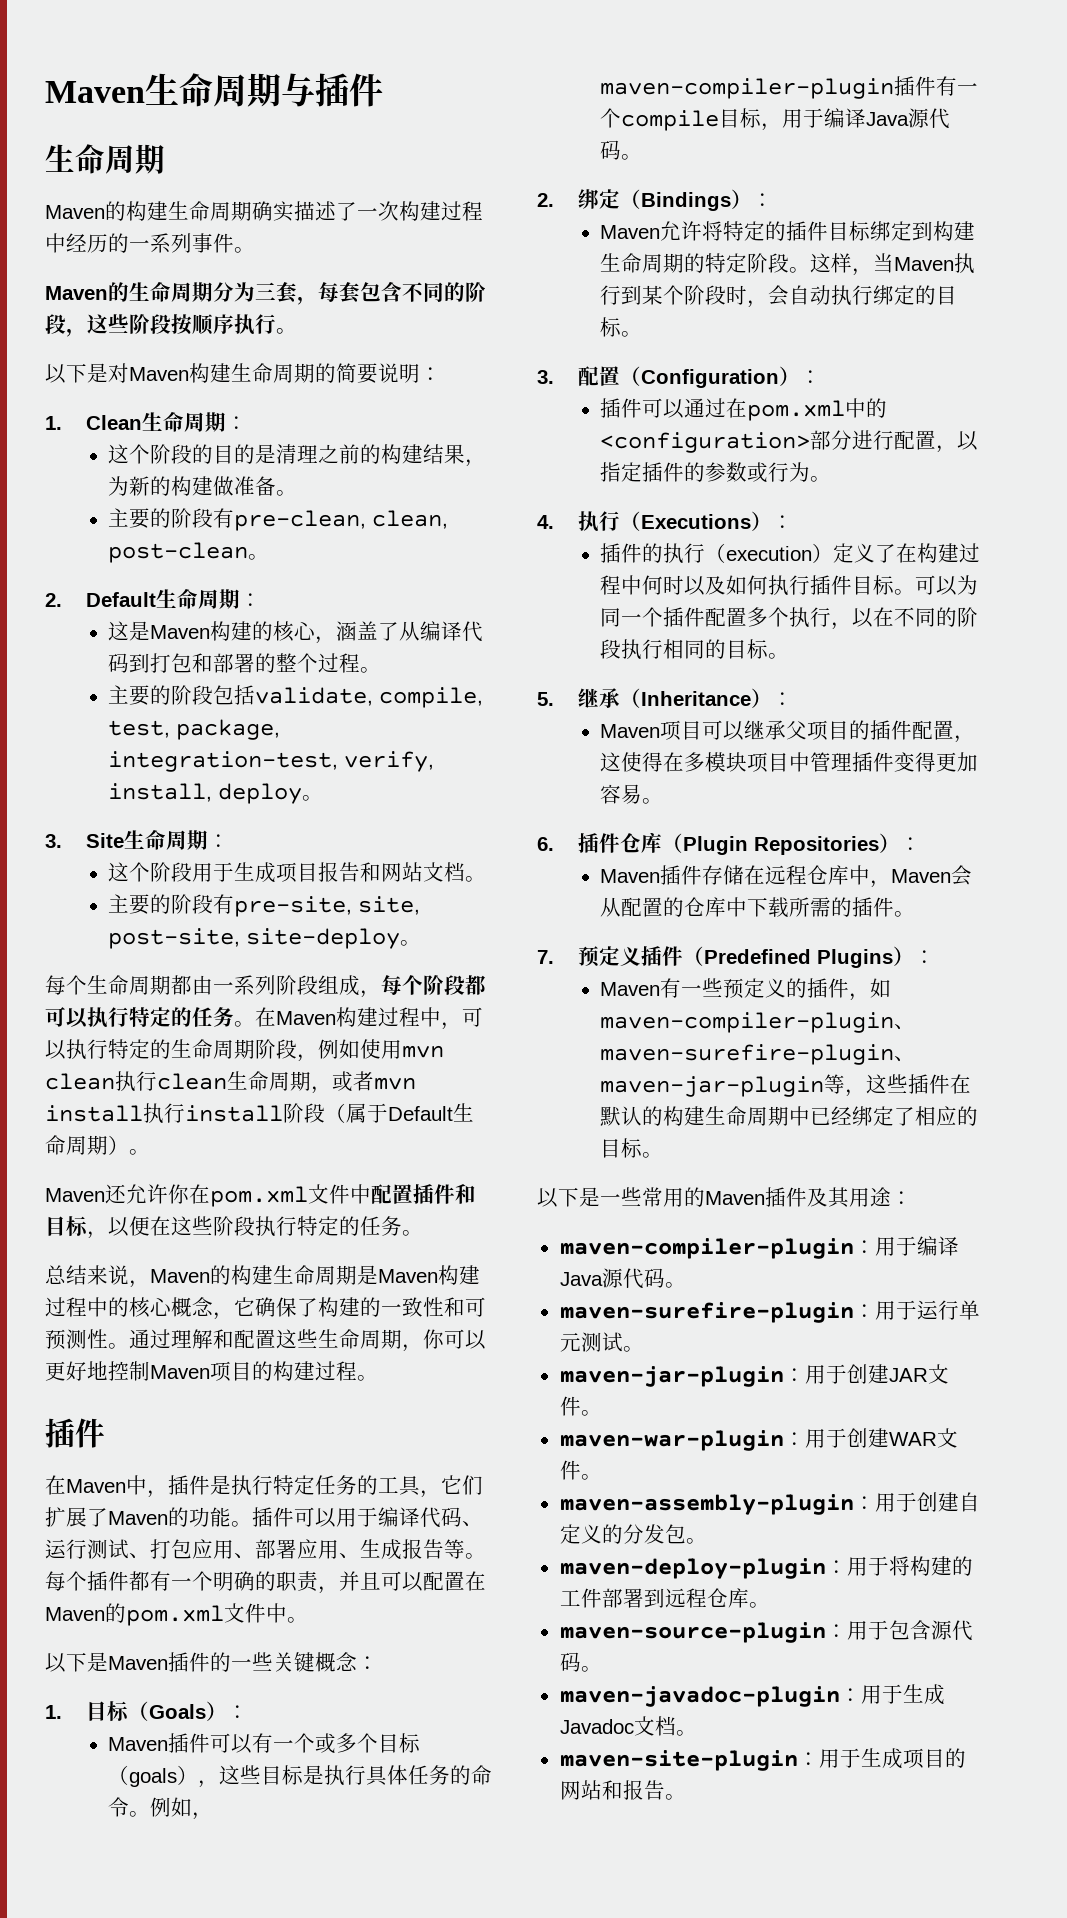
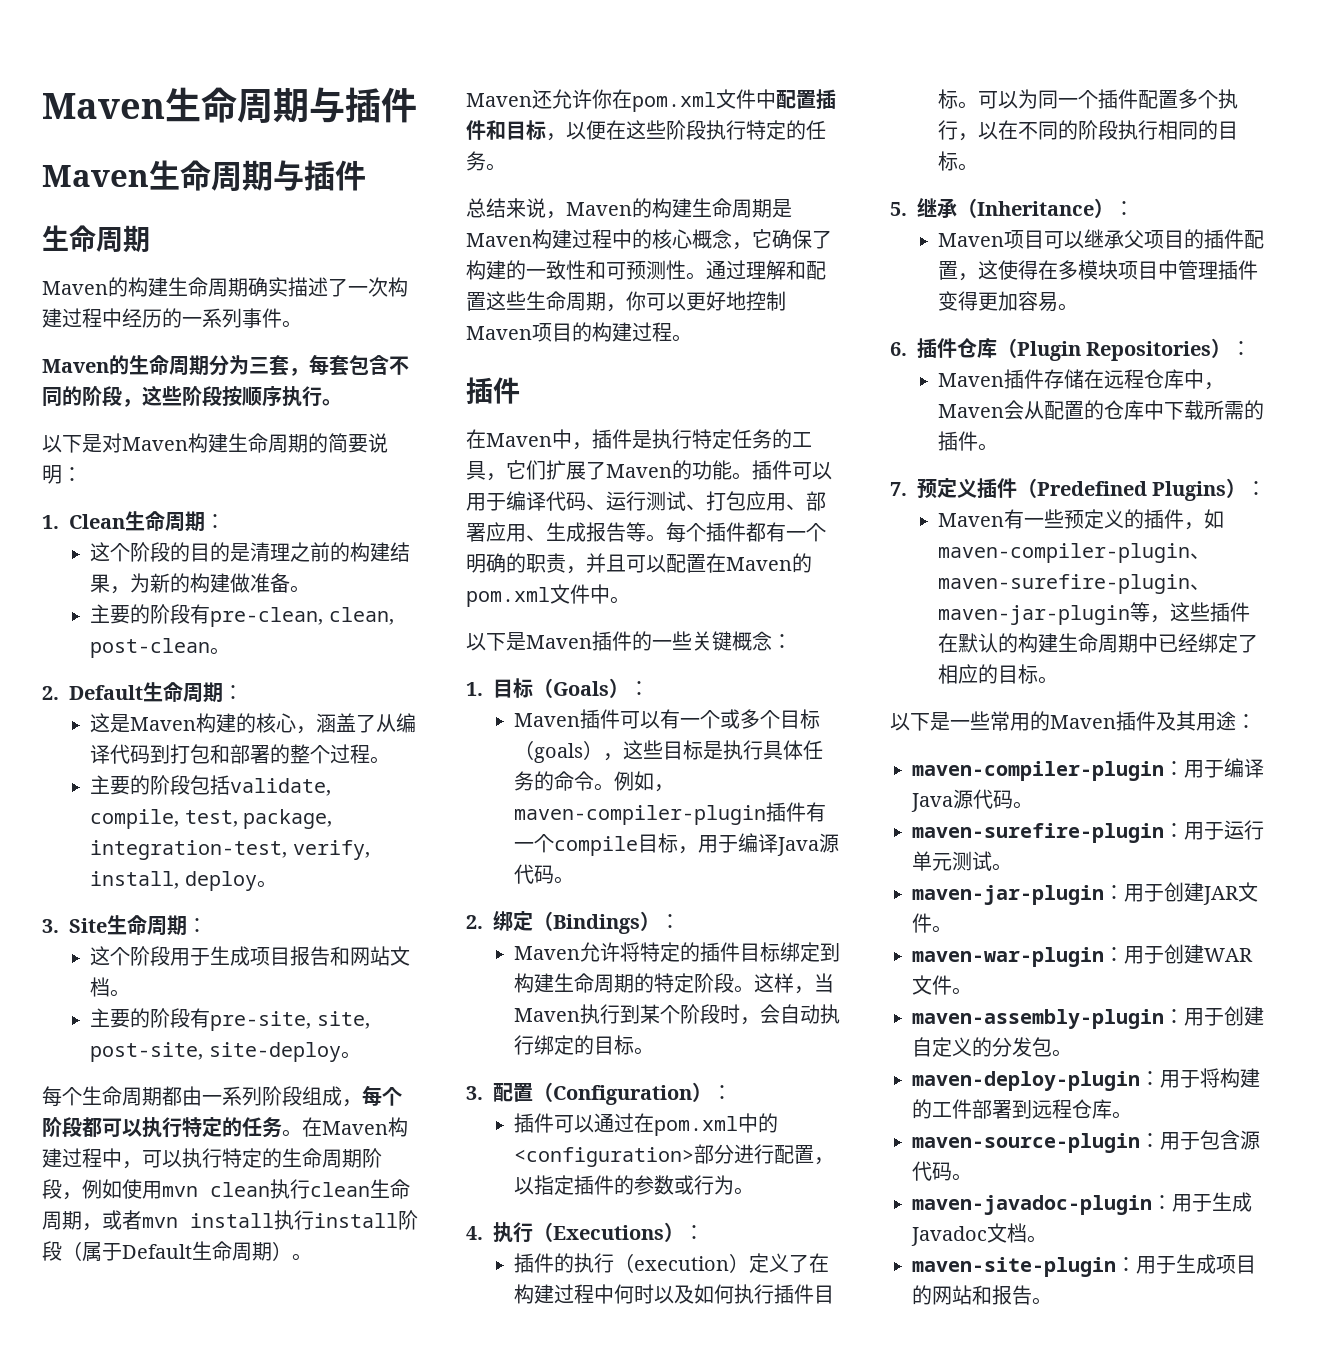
[45,73,383,107] Maven生命周期与插件 -> [42,87,417,123] [42,160,366,191] Maven生命周期与插件 // Maven生命周期与插件

